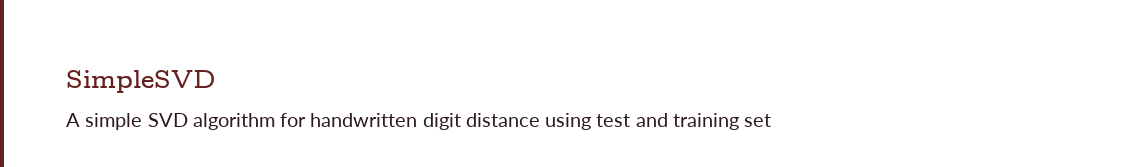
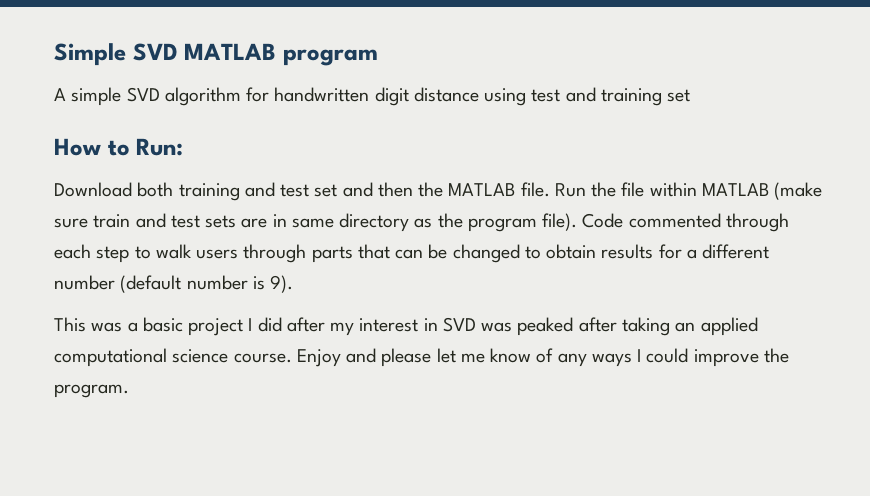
[66,70,216,93] SimpleSVD -> [54,43,378,66] Simple SVD MATLAB program
(772, 120) none -> [54,138,184,156] [54,182,823,201] [54,213,789,232] [54,244,770,263] [54,275,294,293] [54,317,758,336] [54,348,789,367] [54,384,129,398] // How to Run: // Download both training and test set and then the MATLAB file. Run the file within MATLAB (make sure train and test sets are in same directory as the program file). Code commented through each step to walk users through parts that can be changed to obtain results for a different number (default number is 9). // This was a basic project I did after my interest in SVD was peaked after taking an applied computational science course. Enjoy and please let me know of any ways I could improve the program.

